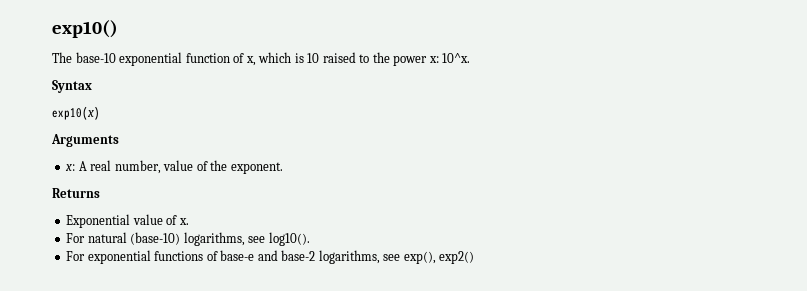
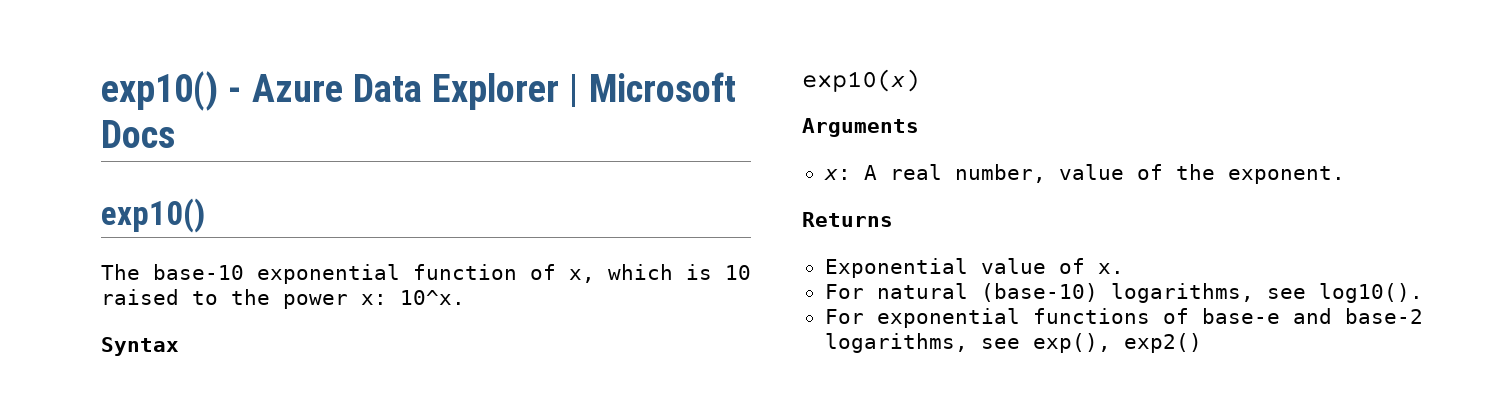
[52,20,118,38] exp10() -> [101,71,736,111] [101,120,175,148] [101,198,205,233] exp10() - Azure Data Explorer | Microsoft Docs // exp10()

